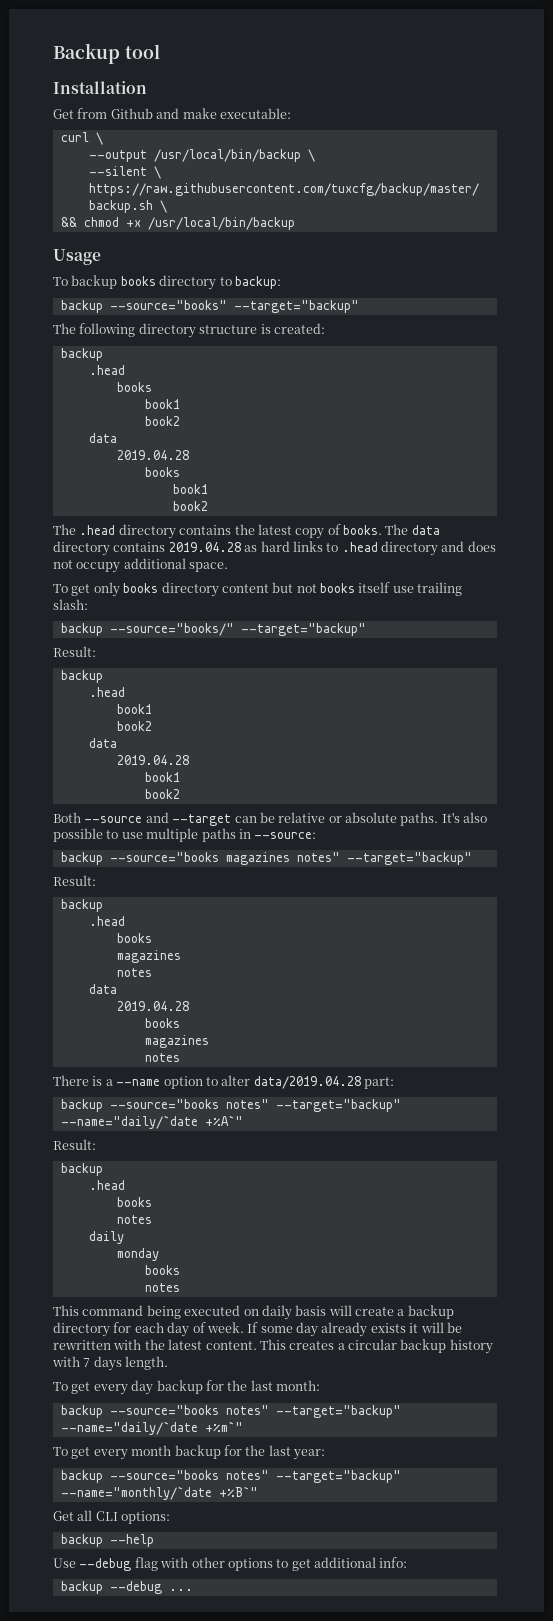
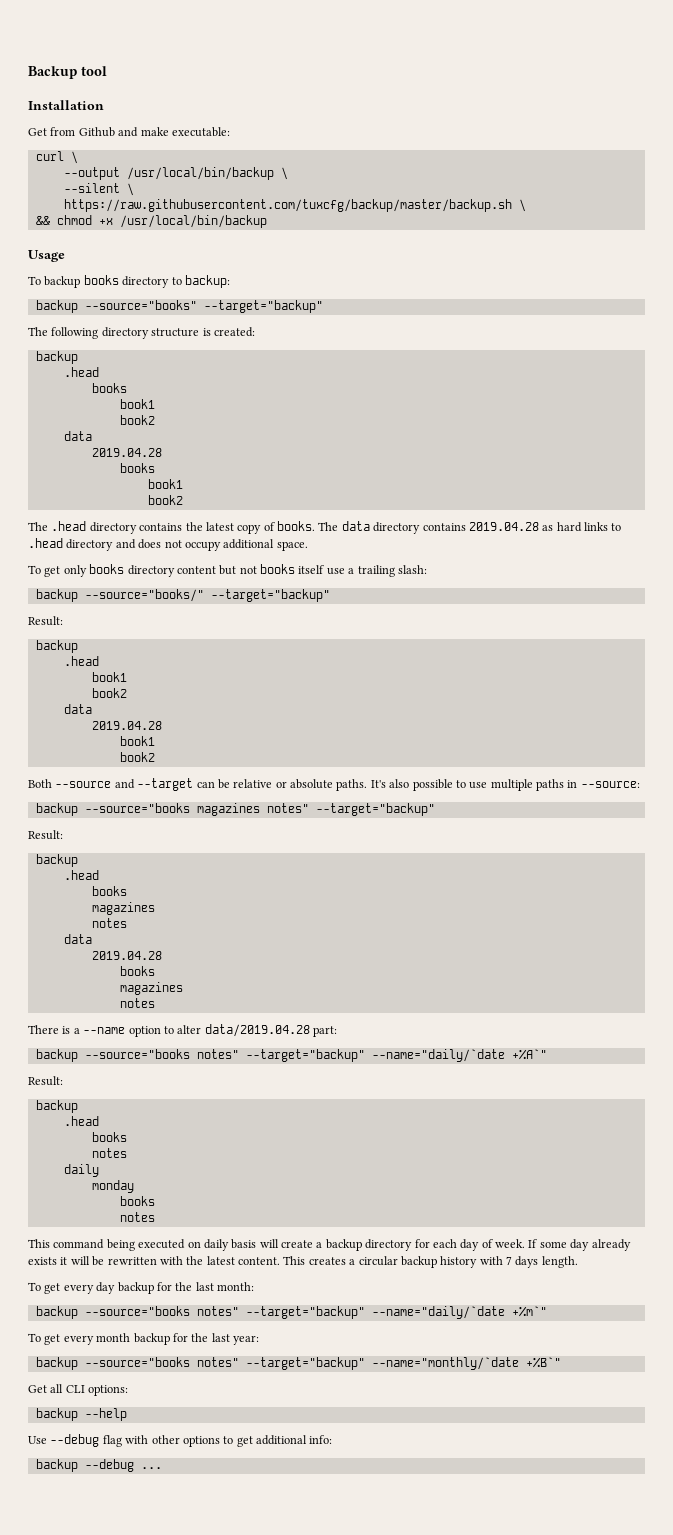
(414, 589) none -> [348,568,355,574] a

